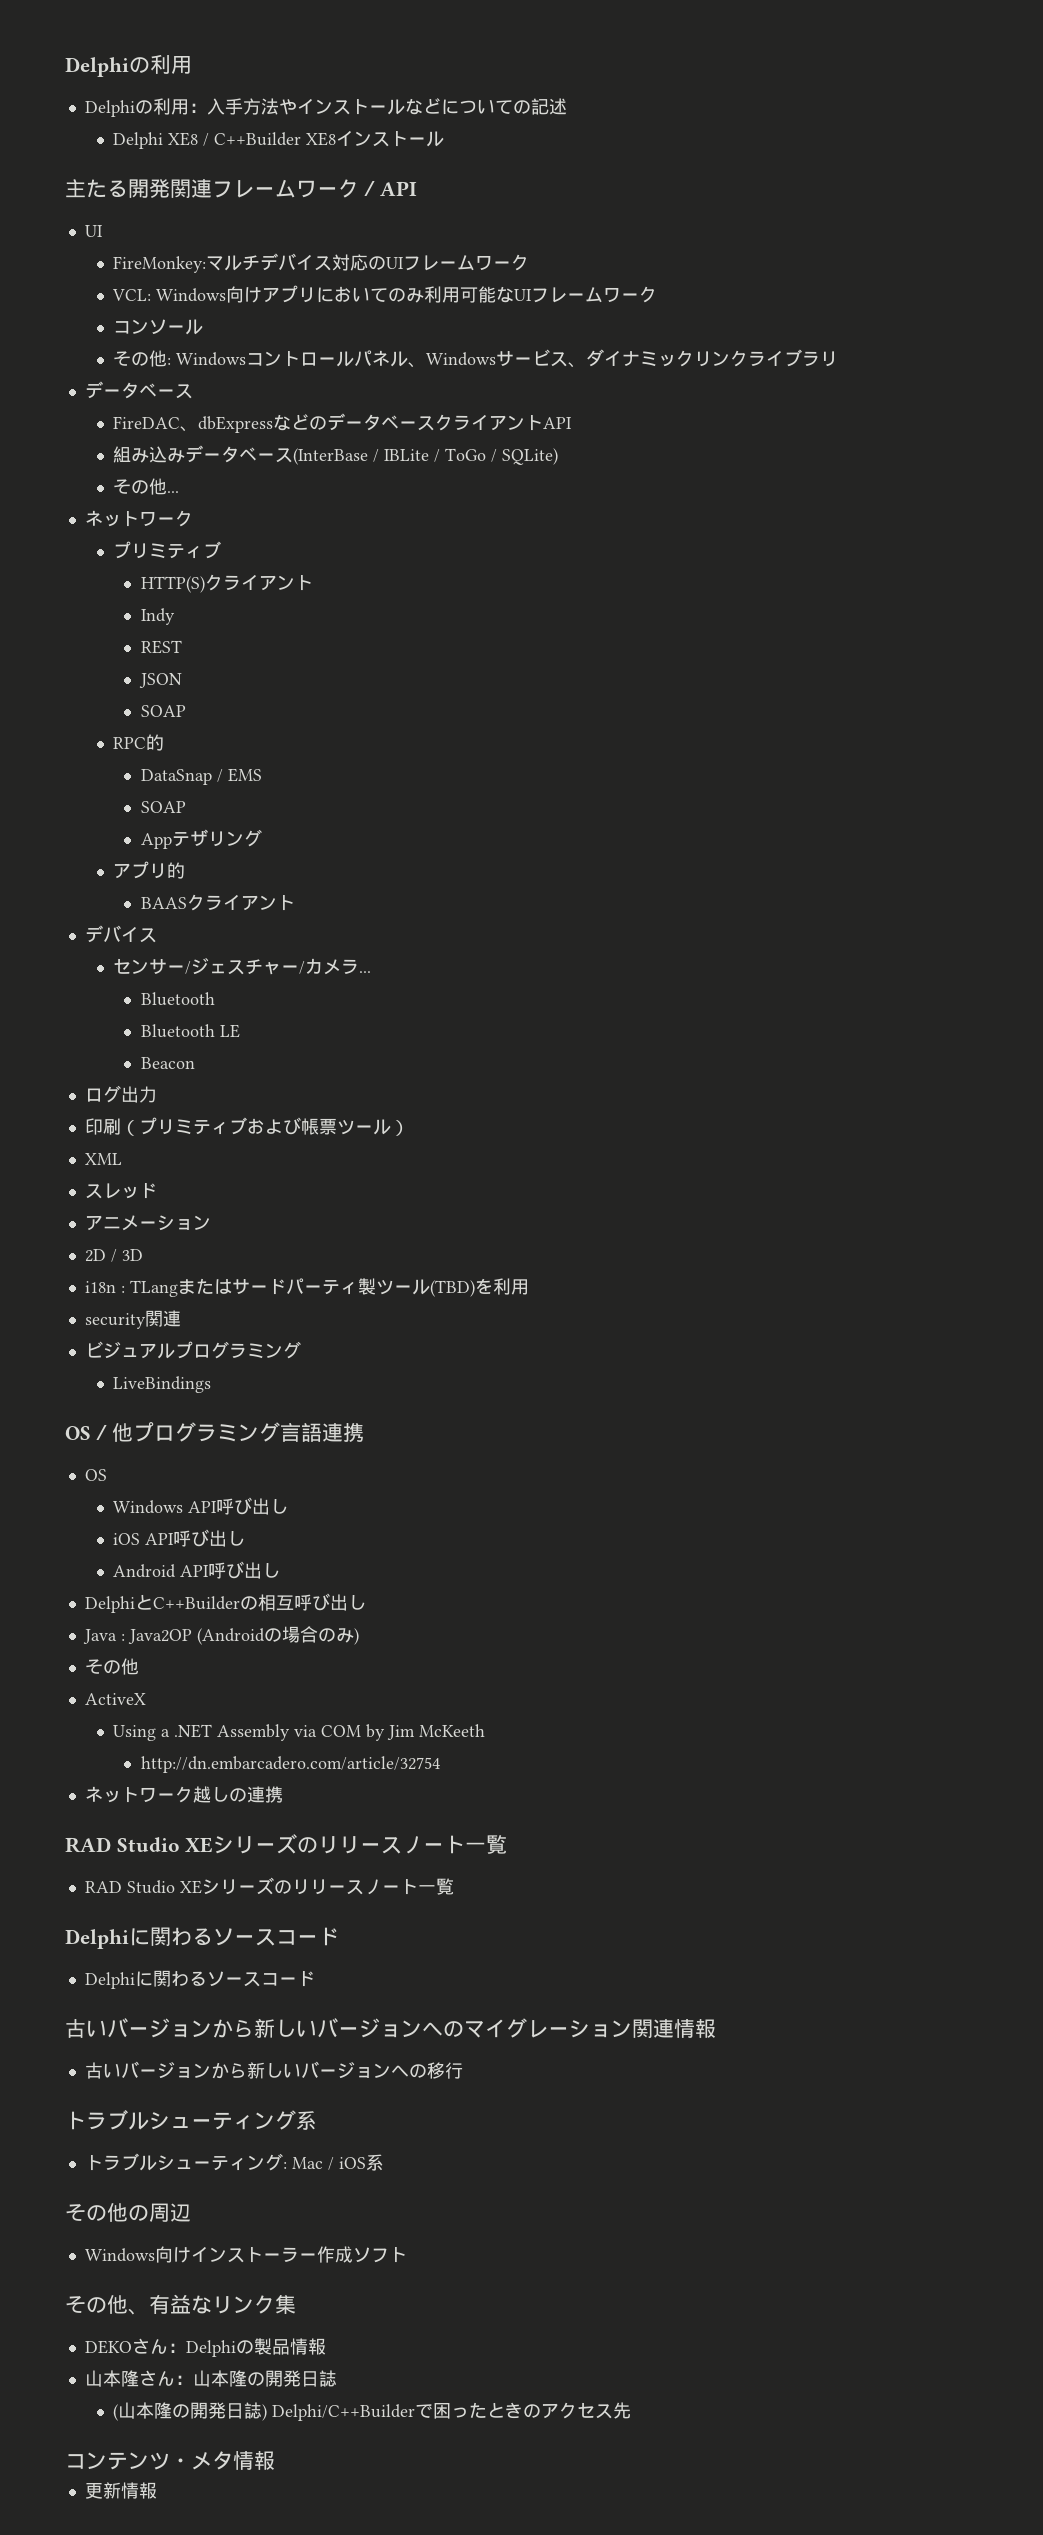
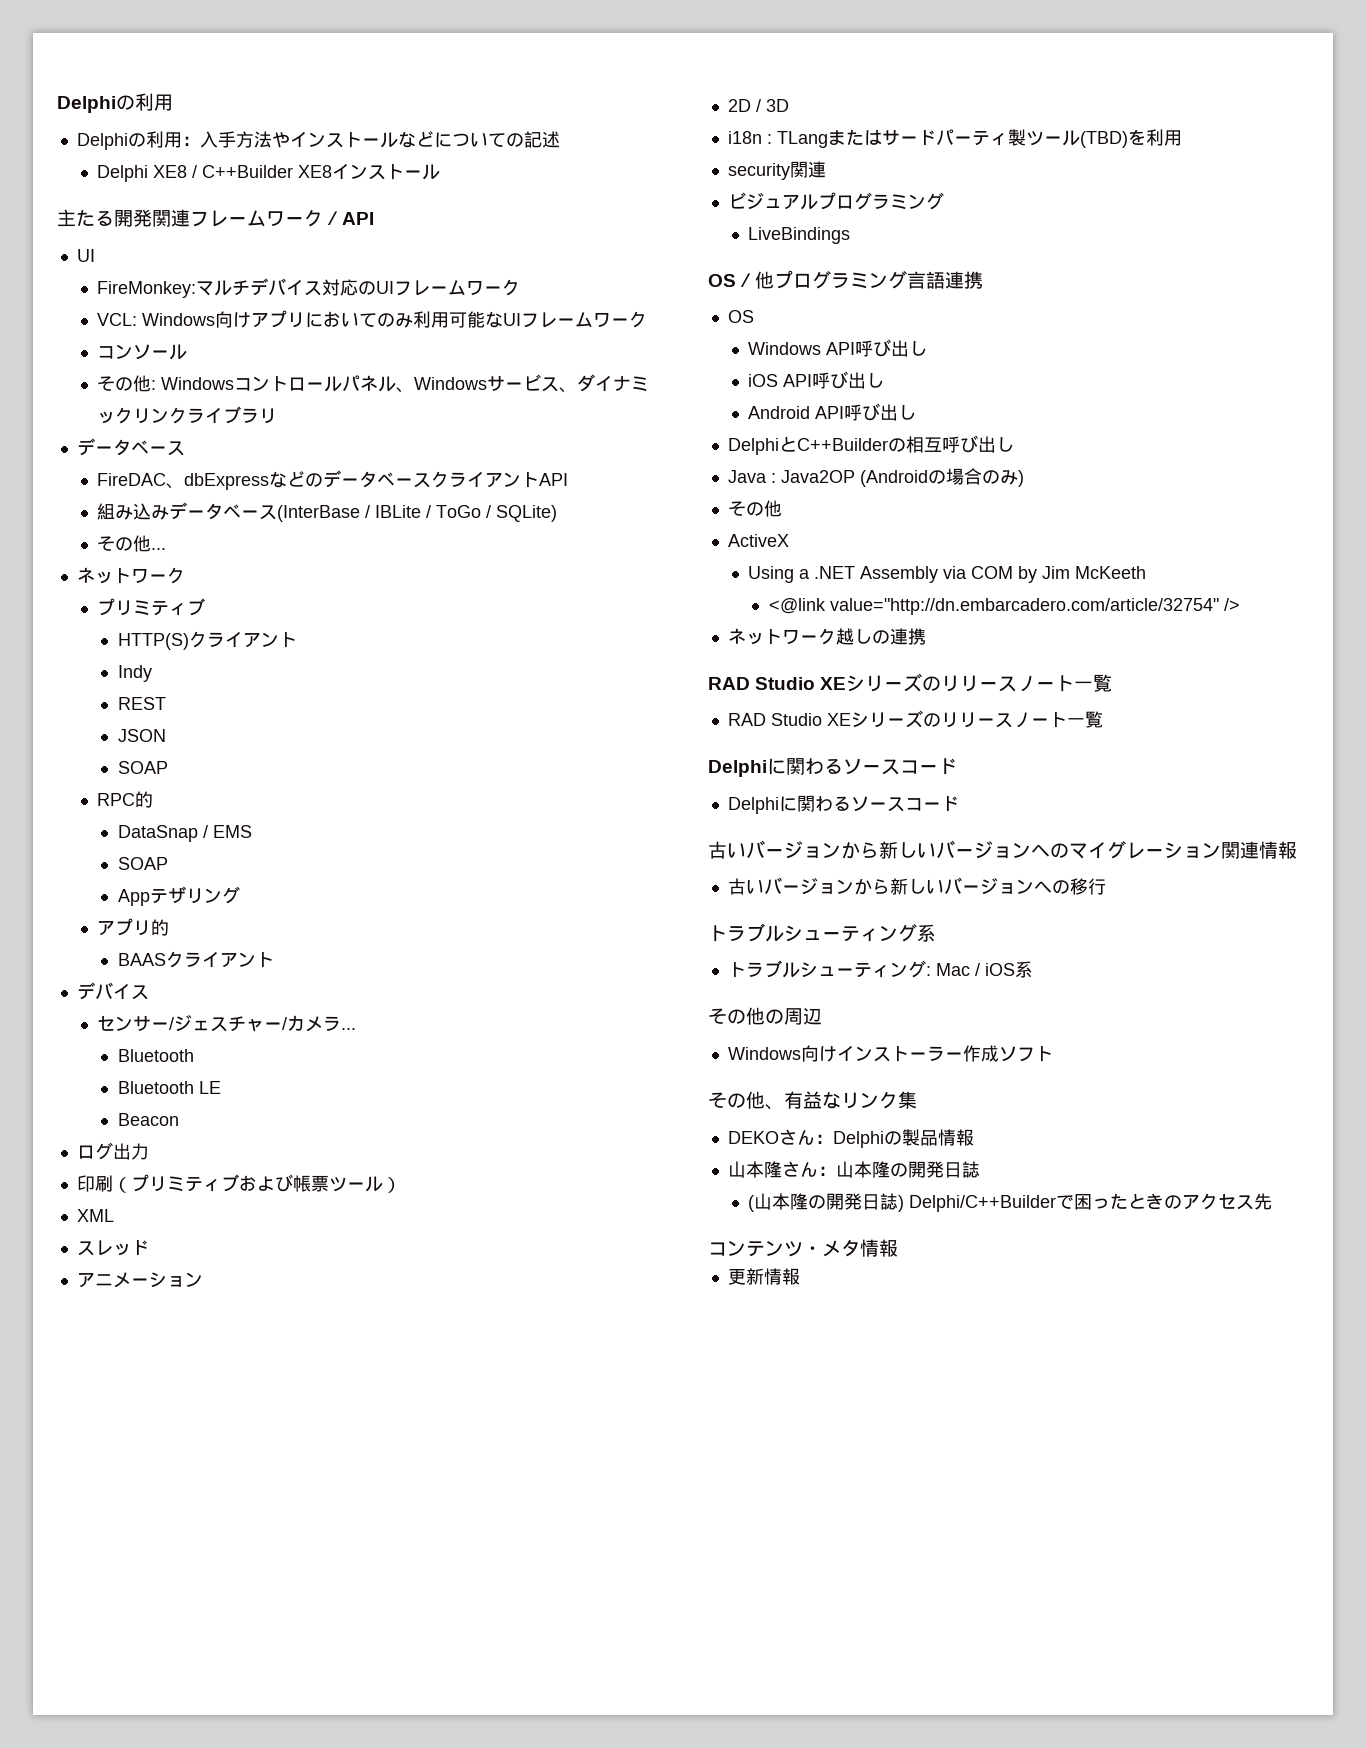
[140,1756,440,1773] http://dn.embarcadero.com/article/32754 -> [768,598,1240,615] <@link value="http://dn.embarcadero.com/article/32754" />

